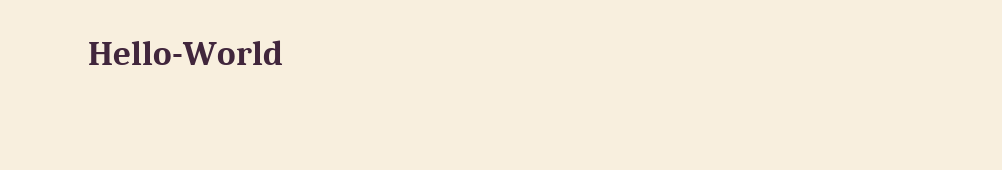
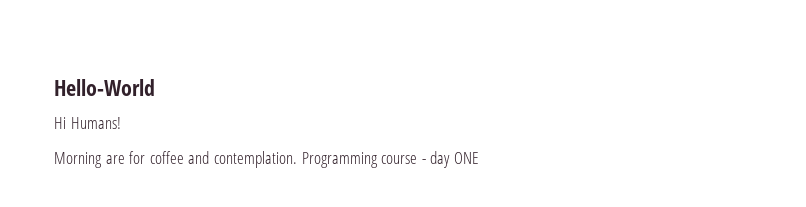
(283, 52) none -> [54,117,121,129] [54,151,479,168] // Hi Humans! // Morning are for coffee and contemplation. Programming course - day ONE

